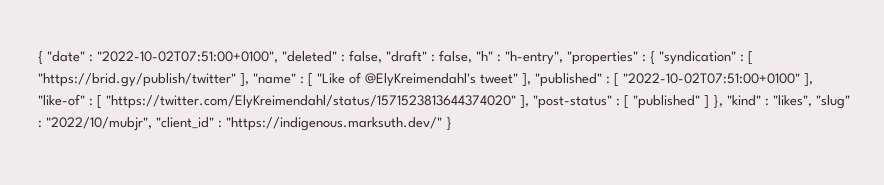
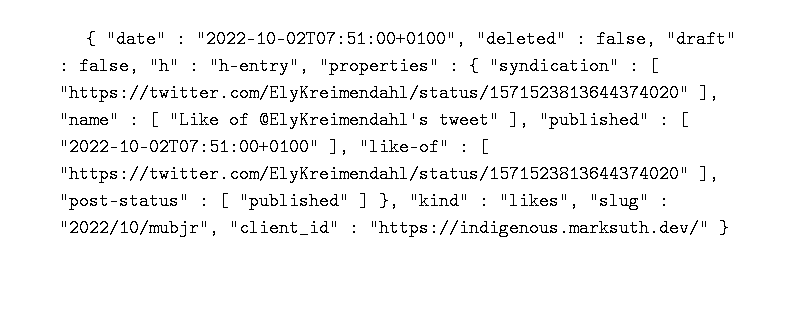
[38,73,236,87] "https://brid.gy/publish/twitter" -> [59,84,689,102] "https://twitter.com/ElyKreimendahl/status/1571523813644374020"

